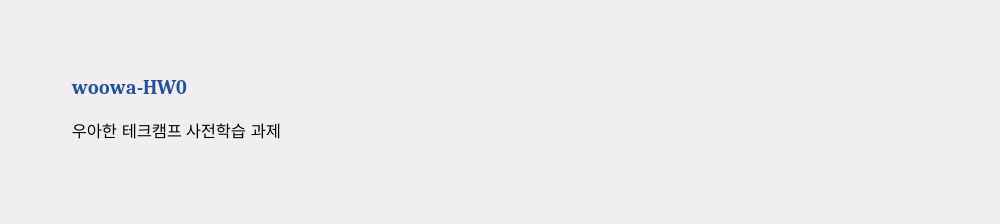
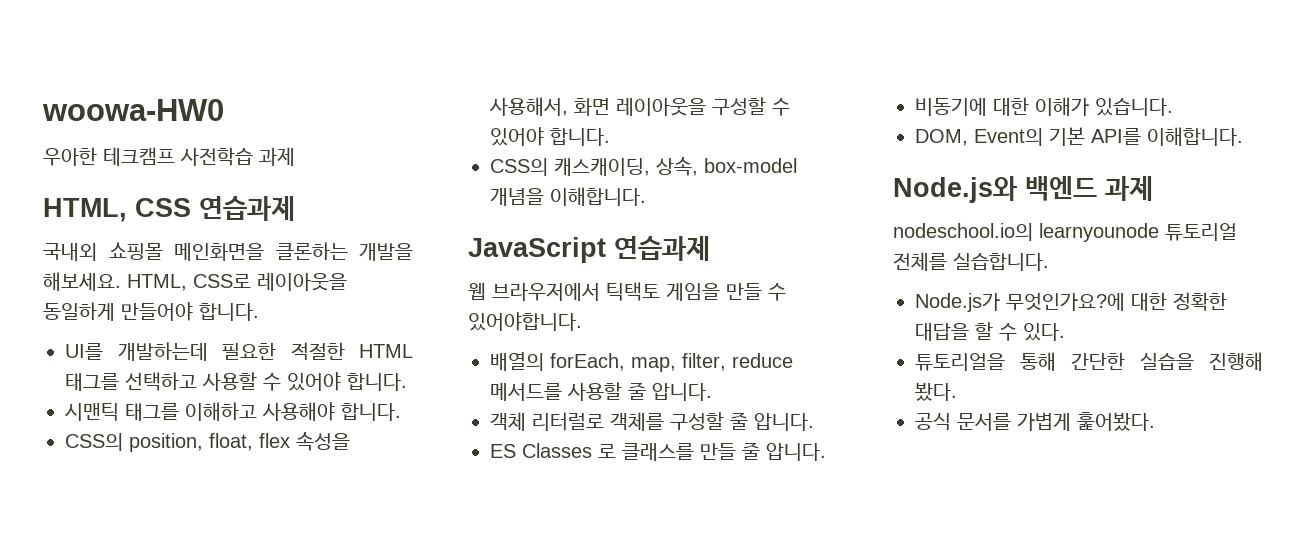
(281, 131) none -> [43,196,295,222] [43,242,413,261] [43,272,347,291] [43,302,259,321] [65,342,413,361] [65,372,407,391] [65,402,401,421] [65,431,350,452] [489,97,790,116] [490,127,610,146] [490,156,797,176] [490,187,646,206] [468,236,710,263] [468,282,786,301] [468,312,582,331] [490,352,793,372] [490,382,712,401] [490,412,814,431] [490,442,826,461] [915,97,1173,116] [915,127,1243,146] [893,176,1153,203] [893,223,1237,242] [893,252,1049,271] [915,292,1227,312] [915,322,1065,341] [915,352,1263,371] [915,382,957,401] [915,412,1155,431] // HTML, CSS 연습과제 // 국내외 쇼핑몰 메인화면을 클론하는 개발을 해보세요. HTML, CSS로 레이아웃을 동일하게 만들어야 합니다. // UI를 개발하는데 필요한 적절한 HTML 태그를 선택하고 사용할 수 있어야 합니다. // 시맨틱 태그를 이해하고 사용해야 합니다. // CSS의 position, float, flex 속성을 사용해서, 화면 레이아웃을 구성할 수 있어야 합니다. // CSS의 캐스캐이딩, 상속, box-model 개념을 이해합니다. // JavaScript 연습과제 // 웹 브라우저에서 틱택토 게임을 만들 수 있어야합니다. // 배열의 forEach, map, filter, reduce 메서드를 사용할 줄 압니다. // 객체 리터럴로 객체를 구성할 줄 압니다. // ES Classes 로 클래스를 만들 줄 압니다. // 비동기에 대한 이해가 있습니다. // DOM, Event의 기본 API를 이해합니다. // Node.js와 백엔드 과제 // nodeschool.io의 learnyounode 튜토리얼 전체를 실습합니다. // Node.js가 무엇인가요?에 대한 정확한 대답을 할 수 있다. // 튜토리얼을 통해 간단한 실습을 진행해 봤다. // 공식 문서를 가볍게 훑어봤다.

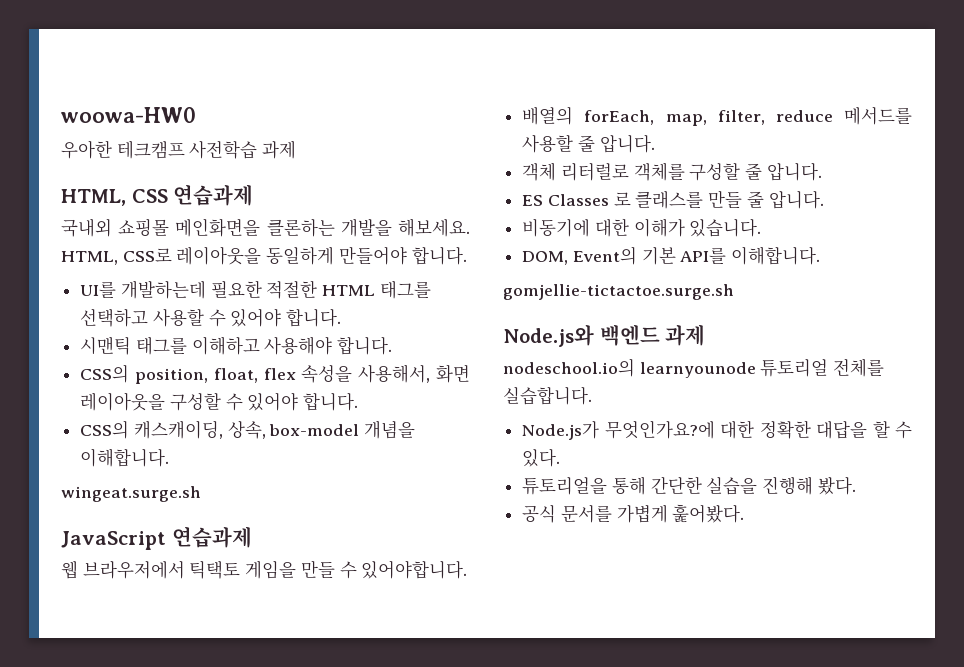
(646, 196) none -> [61,486,201,502] // wingeat.surge.sh
(1243, 136) none -> [503,284,734,300] // gomjellie-tictactoe.surge.sh

